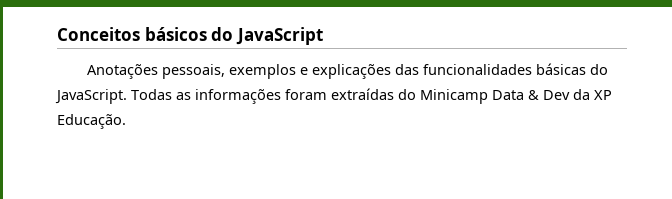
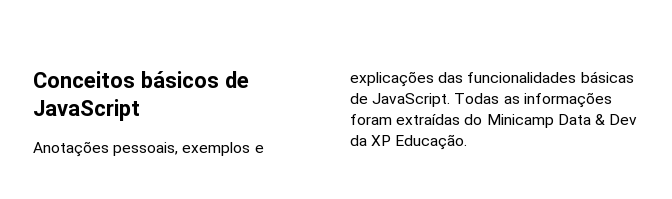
[211,27,234,41] do -> [224,71,249,88] de
[589,64,608,75] do -> [350,93,368,104] de

